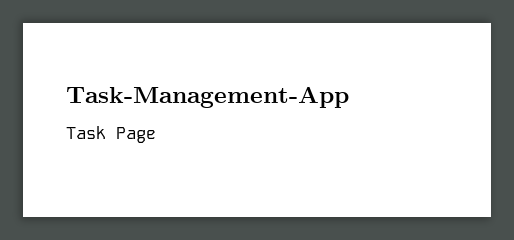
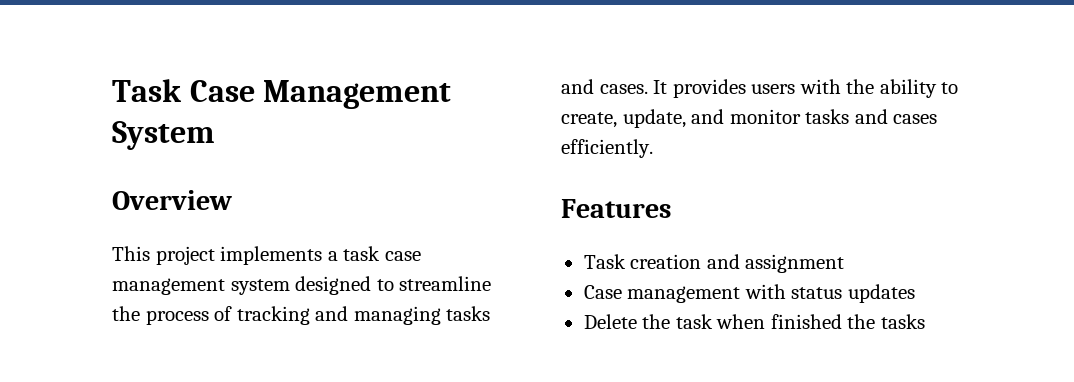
[66,86,349,108] [66,126,156,143] Task-Management-App // Task Page -> [112,79,452,109] [112,121,215,150] [112,190,232,210] [112,246,421,265] [112,276,492,295] [112,306,491,325] [561,79,959,98] [561,109,938,128] [561,139,653,158] [561,199,671,218] [583,254,845,273] [583,284,915,303] [583,314,925,329] Task Case Management System // Overview // This project implements a task case management system designed to streamline the process of tracking and managing tasks and cases. It provides users with the ability to create, update, and monitor tasks and cases efficiently. // Features // Task creation and assignment // Case management with status updates // Delete the task when finished the tasks

